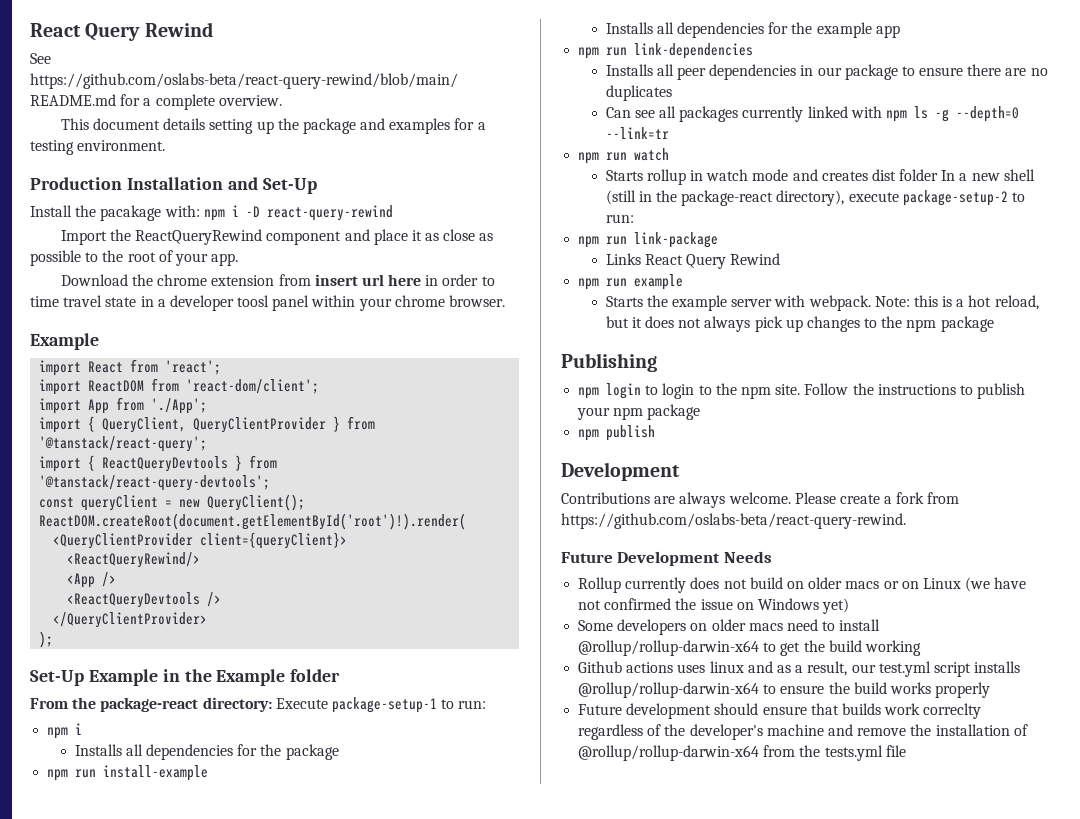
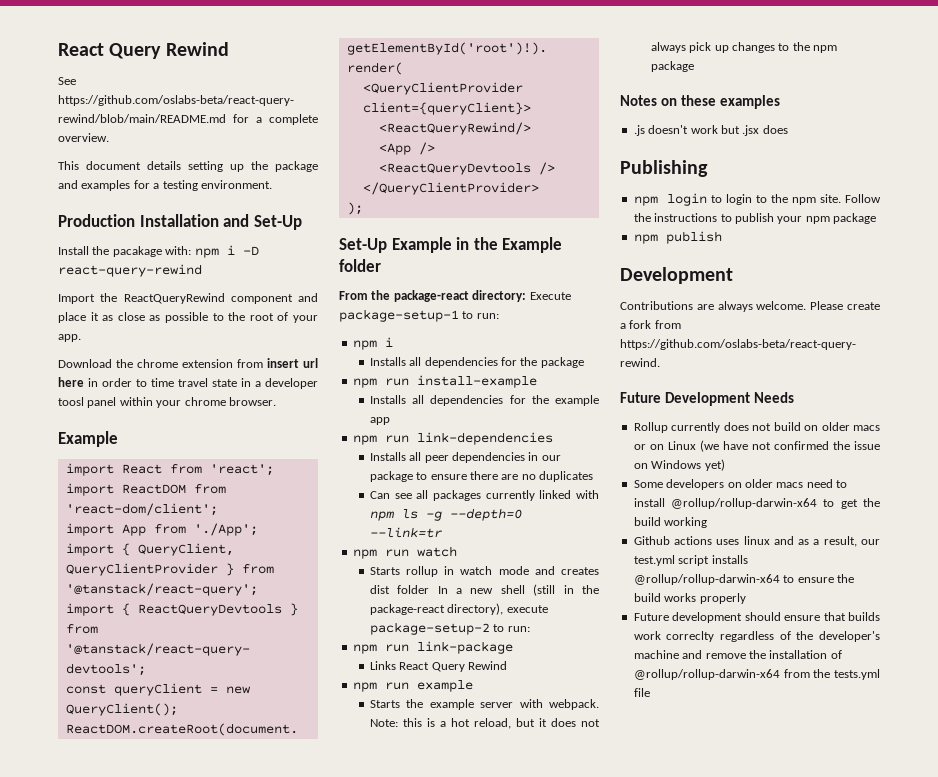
(994, 324) none -> [620,95,780,109] [633,125,788,136] // Notes on these examples // .js doesn't work but .jsx does

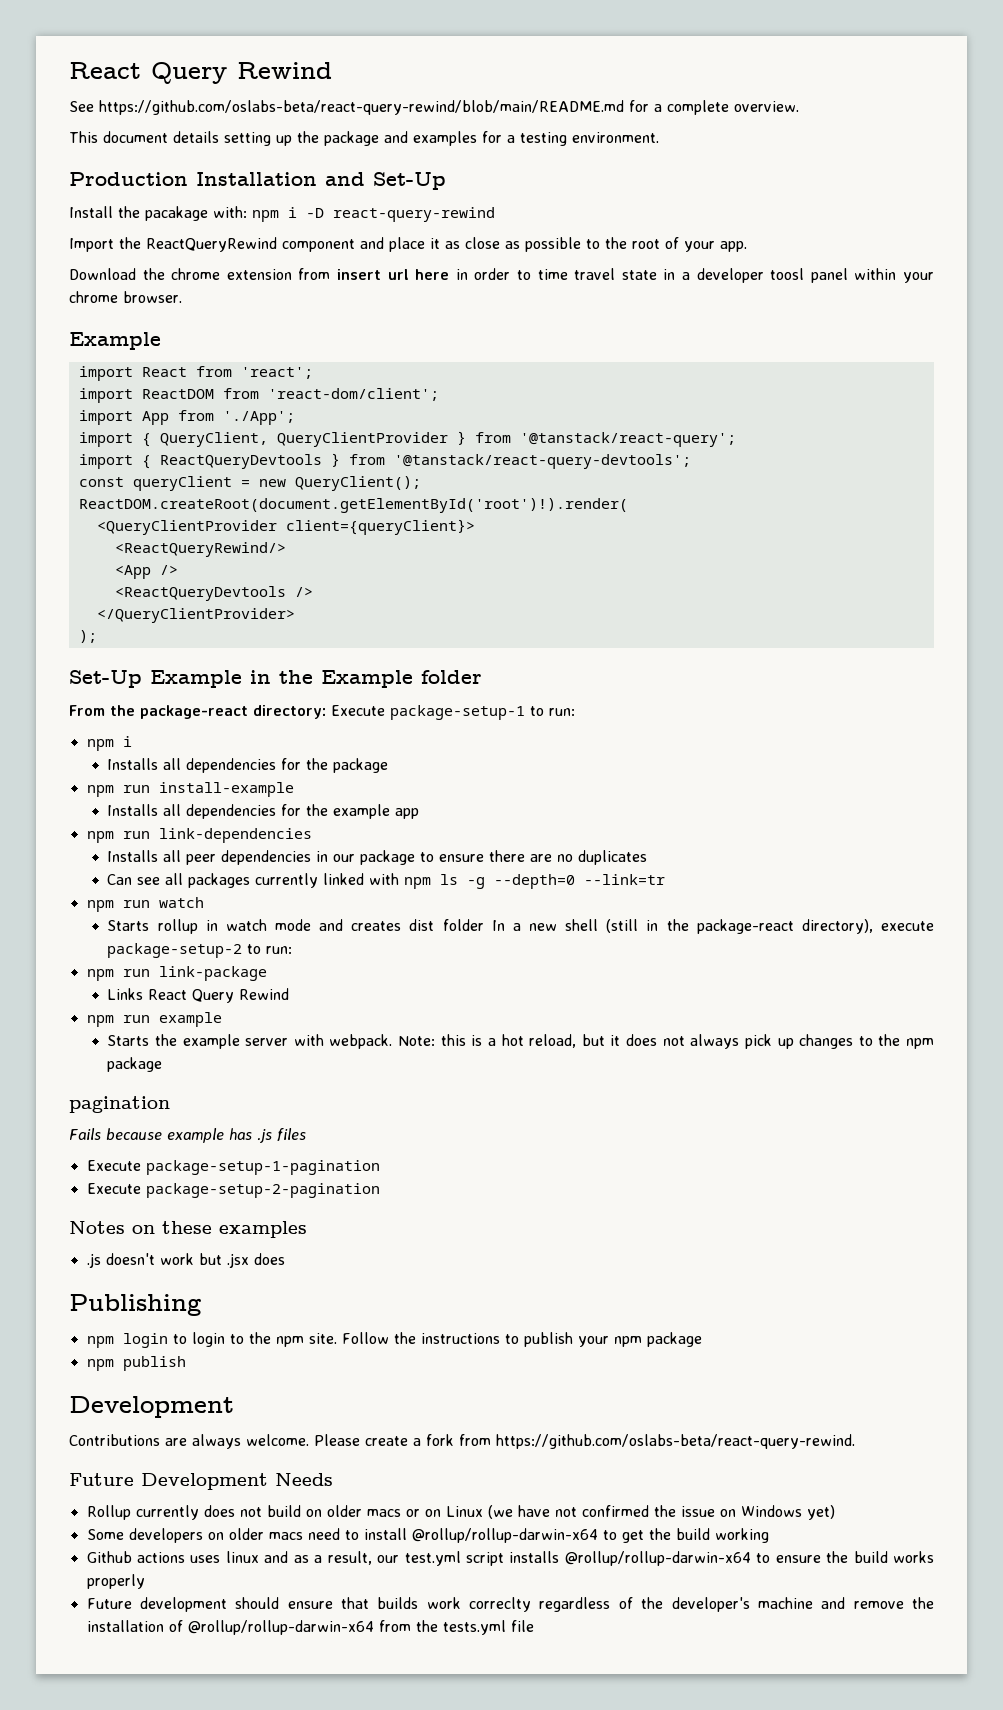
(694, 66) none -> [69,1096,170,1113] [69,1128,306,1143] [86,1160,380,1175] [86,1183,380,1198] // pagination // Fails because example has .js files // Execute package-setup-1-pagination // Execute package-setup-2-pagination

